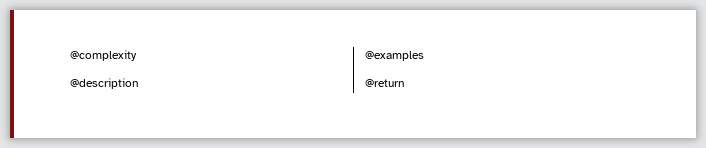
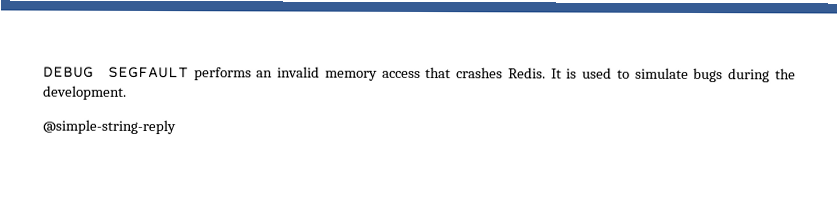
[70,50,137,61] [70,78,139,89] [365,51,424,61] [365,79,405,87] @complexity // @description // @examples // @return -> [43,66,797,83] [43,85,127,100] [42,119,176,135] DEBUG SEGFAULT performs an invalid memory access that crashes Redis. It is used to simulate bugs during the development. // @simple-string-reply

